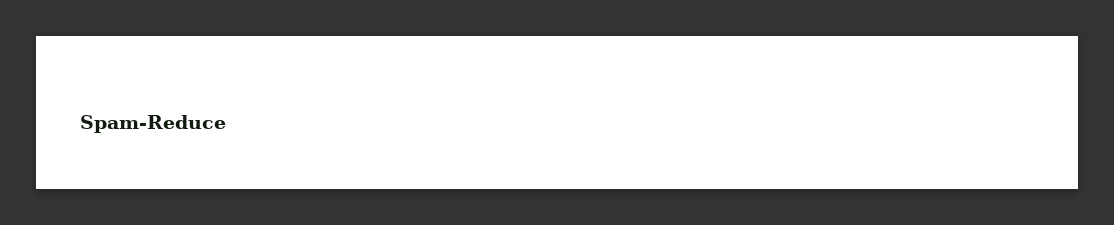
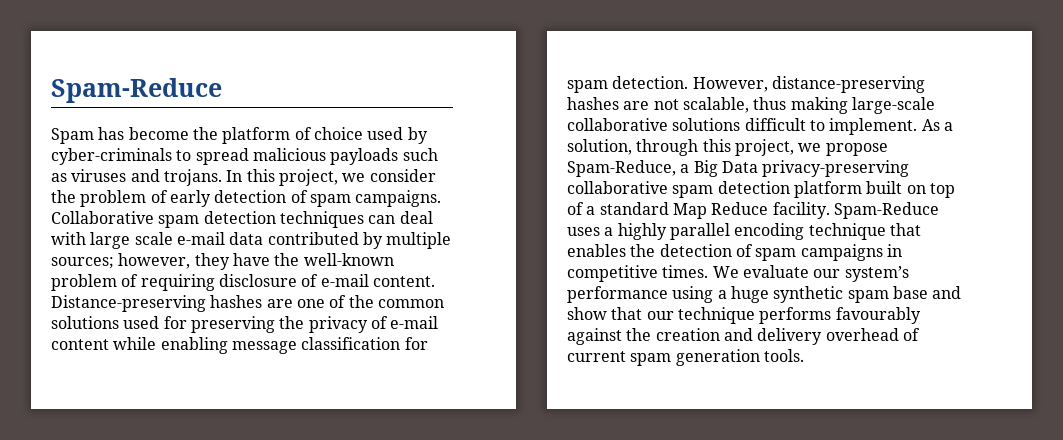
[80,115,226,133] Spam-Reduce -> [51,78,222,103] [51,127,428,144] [51,148,438,165] [51,169,436,186] [51,190,442,207] [51,211,433,228] [51,232,452,249] [51,253,394,270] [51,274,435,291] [51,295,444,312] [51,316,439,333] [51,337,428,354] [567,76,925,93] [567,97,935,114] [567,118,953,135] [567,139,888,156] [567,160,910,177] [567,181,955,198] [567,202,939,219] [567,223,921,240] [567,244,902,261] [567,265,909,282] [567,286,962,303] [567,307,921,324] [567,328,920,345] [567,349,804,366] Spam-Reduce // Spam has become the platform of choice used by cyber-criminals to spread malicious payloads such as viruses and trojans. In this project, we consider the problem of early detection of spam campaigns. Collaborative spam detection techniques can deal with large scale e-mail data contributed by multiple sources; however, they have the well-known problem of requiring disclosure of e-mail content. Distance-preserving hashes are one of the common solutions used for preserving the privacy of e-mail content while enabling message classification for spam detection. However, distance-preserving hashes are not scalable, thus making large-scale collaborative solutions difficult to implement. As a solution, through this project, we propose Spam-Reduce, a Big Data privacy-preserving collaborative spam detection platform built on top of a standard Map Reduce facility. Spam-Reduce uses a highly parallel encoding technique that enables the detection of spam campaigns in competitive times. We evaluate our system’s performance using a huge synthetic spam base and show that our technique performs favourably against the creation and delivery overhead of current spam generation tools.

